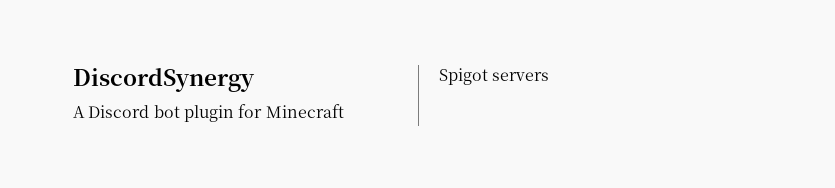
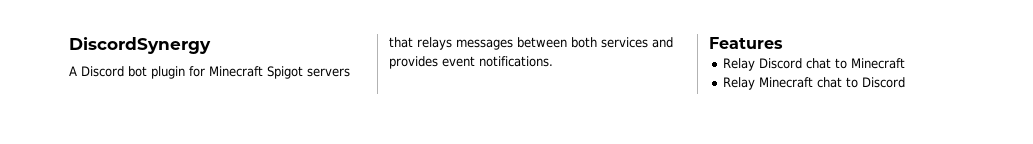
(550, 76) none -> [389,37,673,50] [389,56,553,69] [709,37,783,49] [723,58,906,71] [723,77,906,90] that relays messages between both services and provides event notifications. // Features // Relay Discord chat to Minecraft // Relay Minecraft chat to Discord

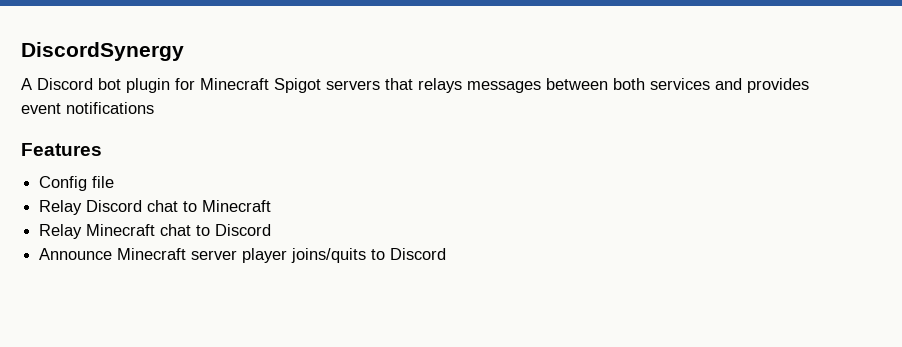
[479,56,553,67] notifications. -> [66,102,154,114] notifications
(783, 43) none -> [39,176,115,191] // Config file
(906, 82) none -> [39,248,447,263] // Announce Minecraft server player joins/quits to Discord

